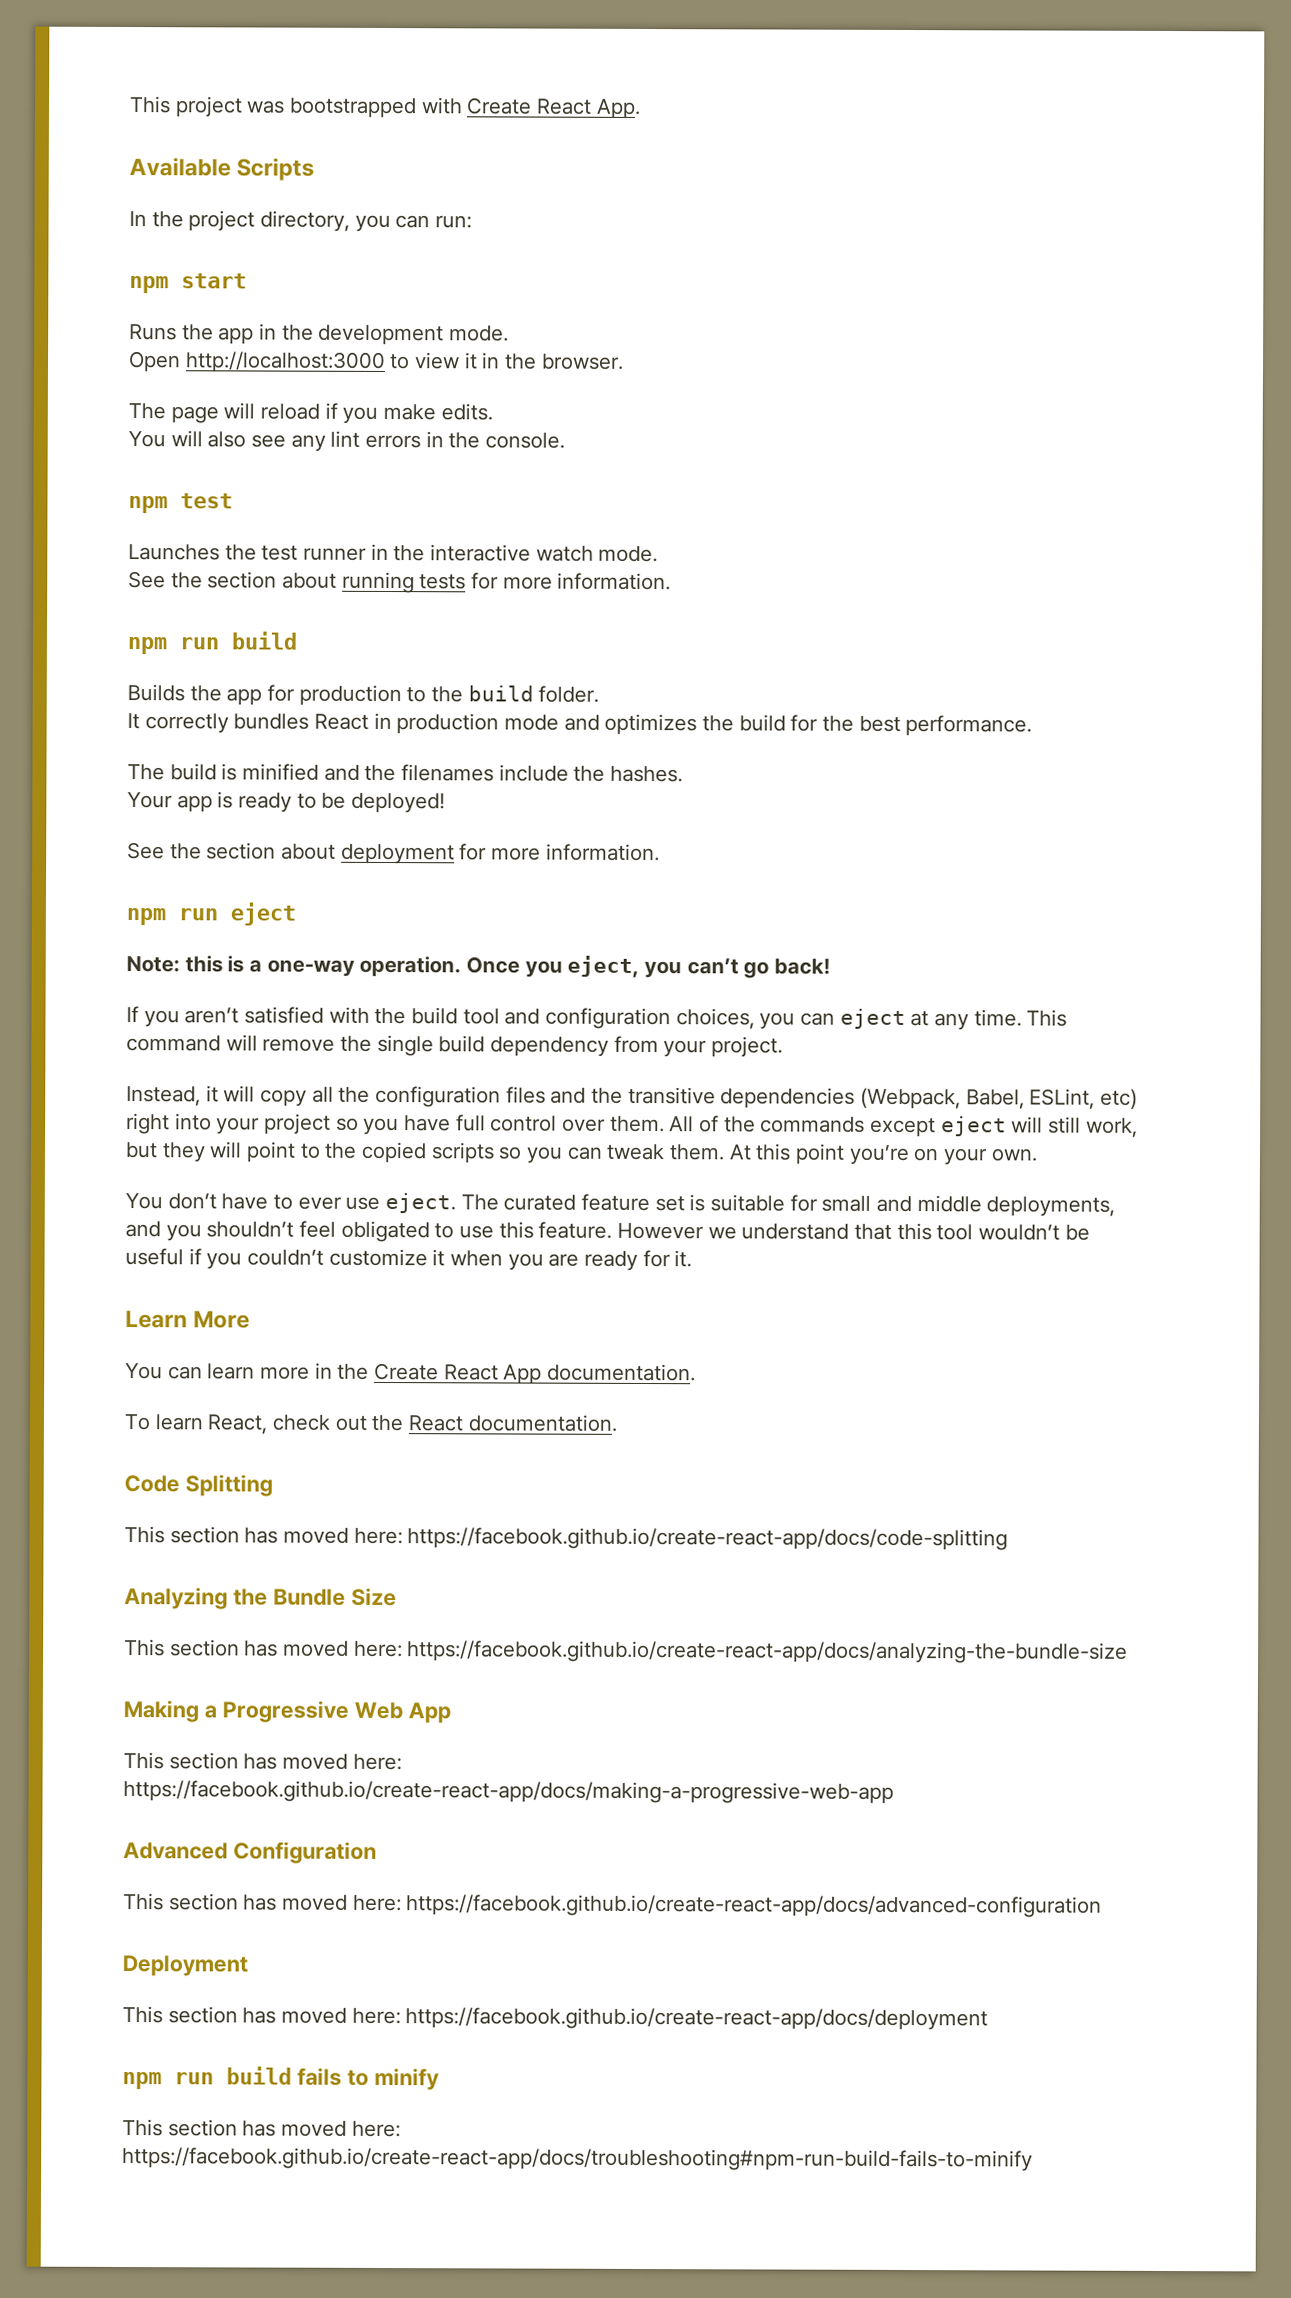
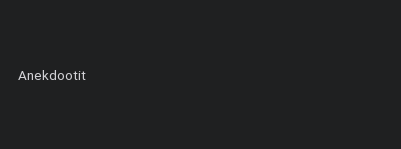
[129,96,641,119] [129,157,315,181] [129,210,473,233] [129,273,247,294] [129,323,510,346] [128,351,624,373] [128,402,493,424] [128,430,566,452] [128,493,233,514] [128,543,659,563] [128,571,672,594] [127,631,297,655] [127,684,600,707] [127,712,1033,737] [127,763,684,783] [127,791,446,814] [127,842,660,865] [126,902,296,926] [126,955,831,979] [126,1006,1068,1031] [126,1034,784,1058] [126,1085,1139,1110] [126,1113,1138,1138] [125,1141,1038,1166] [125,1193,1116,1217] [125,1220,1090,1243] [125,1248,693,1271] [125,1310,251,1329] [125,1362,697,1385] [124,1414,617,1435] [124,1474,273,1497] [124,1526,1009,1551] [124,1587,397,1610] [124,1639,1129,1664] [123,1700,451,1724] [123,1752,402,1771] [123,1780,894,1804] [123,1841,377,1864] [123,1892,1103,1918] [122,1954,248,1977] [122,2005,989,2031] [122,2066,440,2091] [122,2118,401,2138] [122,2146,1033,2172] This project was bootstrapped with Create React App. // Available Scripts // In the project directory, you can run: // npm start // Runs the app in the development mode. // Open http://localhost:3000 to view it in the browser. // The page will reload if you make edits. // You will also see any lint errors in the console. // npm test // Launches the test runner in the interactive watch mode. // See the section about running tests for more information. // npm run build // Builds the app for production to the build folder. // It correctly bundles React in production mode and optimizes the build for the best performance. // The build is minified and the filenames include the hashes. // Your app is ready to be deployed! // See the section about deployment for more information. // npm run eject // Note: this is a one-way operation. Once you eject, you can’t go back! // If you aren’t satisfied with the build tool and configuration choices, you can eject at any time. This command will remove the single build dependency from your project. // Instead, it will copy all the configuration files and the transitive dependencies (Webpack, Babel, ESLint, etc) right into your project so you have full control over them. All of the commands except eject will still work, but they will point to the copied scripts so you can tweak them. At this point you’re on your own. // You don’t have to ever use eject. The curated feature set is suitable for small and middle deployments, and you shouldn’t feel obligated to use this feature. However we understand that this tool wouldn’t be useful if you couldn’t customize it when you are ready for it. // Learn More // You can learn more in the Create React App documentation. // To learn React, check out the React documentation. // Code Splitting // This section has moved here: https://facebook.github.io/create-react-app/docs/code-splitting // Analyzing the Bundle Size // This section has moved here: https://facebook.github.io/create-react-app/docs/analyzing-the-bundle-size // Making a Progressive Web App // This section has moved here: https://facebook.github.io/create-react-app/docs/making-a-progressive-web-app // Advanced Configuration // This section has moved here: https://facebook.github.io/create-react-app/docs/advanced-configuration // Deployment // This section has moved here: https://facebook.github.io/create-react-app/docs/deployment // npm run build fails to minify // This section has moved here: https://facebook.github.io/create-react-app/docs/troubleshooting#npm-run-build-fails-to-minify -> [18,70,86,80] Anekdootit

